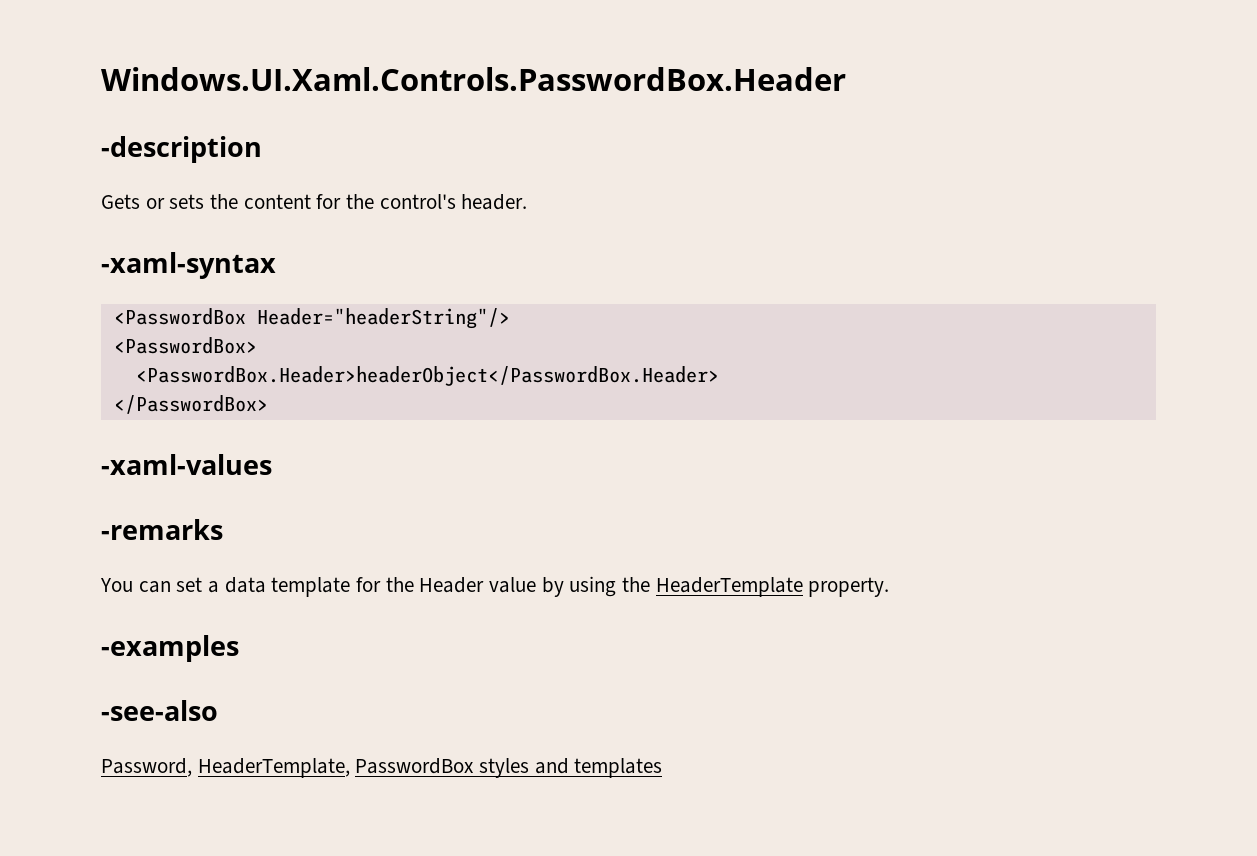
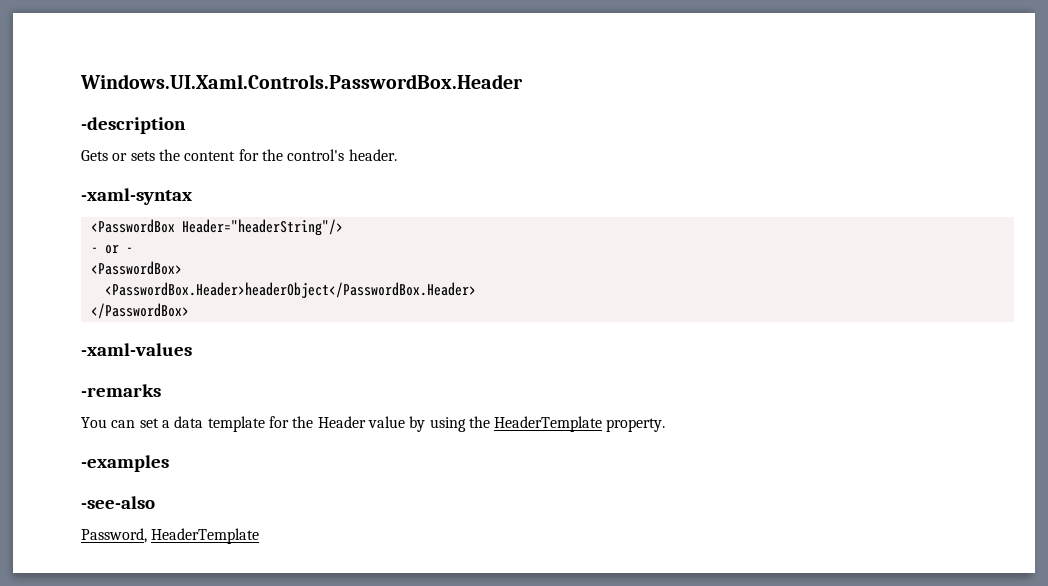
(510, 318) none -> [90,245,133,254] // - or -
[197,758,663,778] HeaderTemplate, PasswordBox styles and templates -> [151,528,260,544] HeaderTemplate

